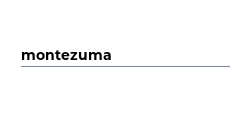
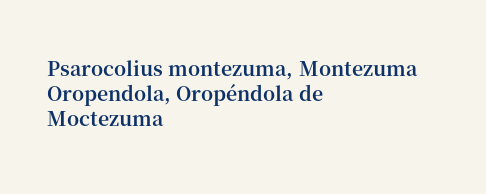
[21,50,112,60] montezuma -> [47,60,418,80] [47,84,323,106] [47,111,164,126] Psarocolius montezuma, Montezuma Oropendola, Oropéndola de Moctezuma

